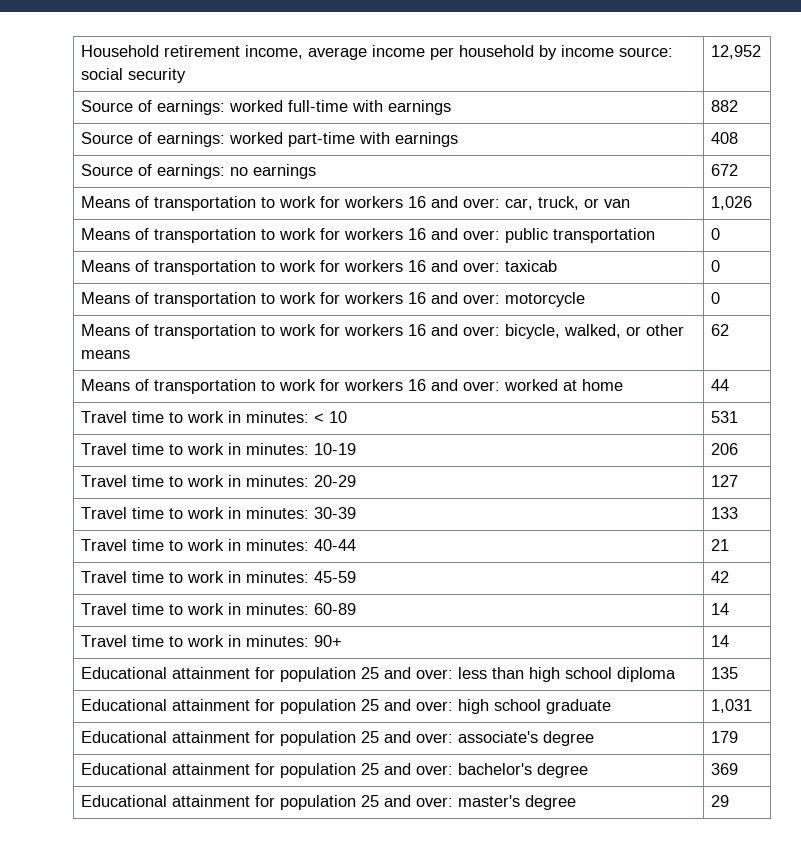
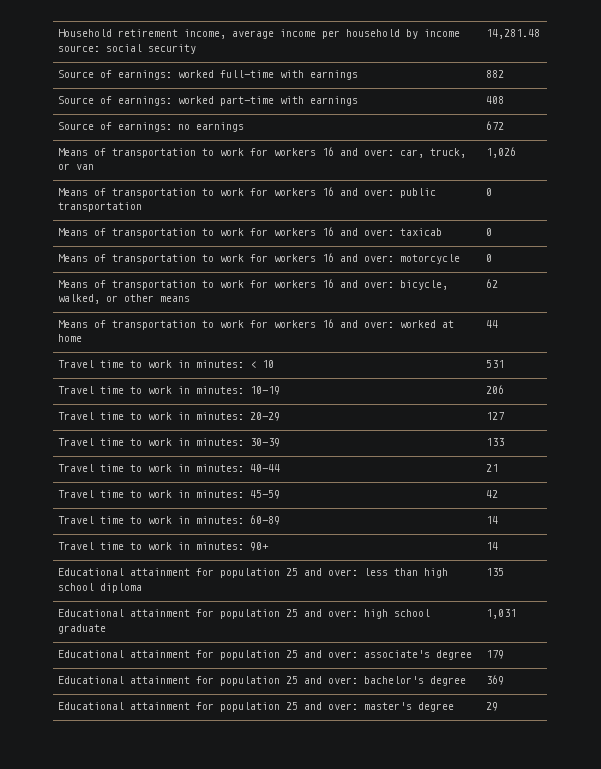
[710,45,761,59] 12,952 -> [486,29,541,39] 14,281.48

